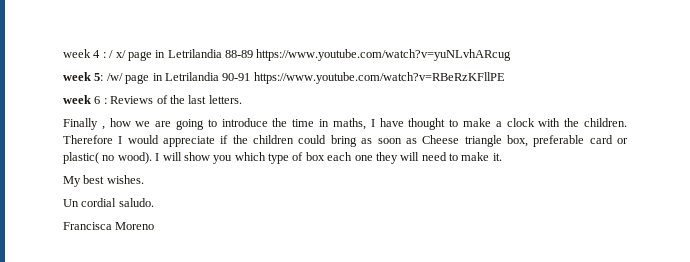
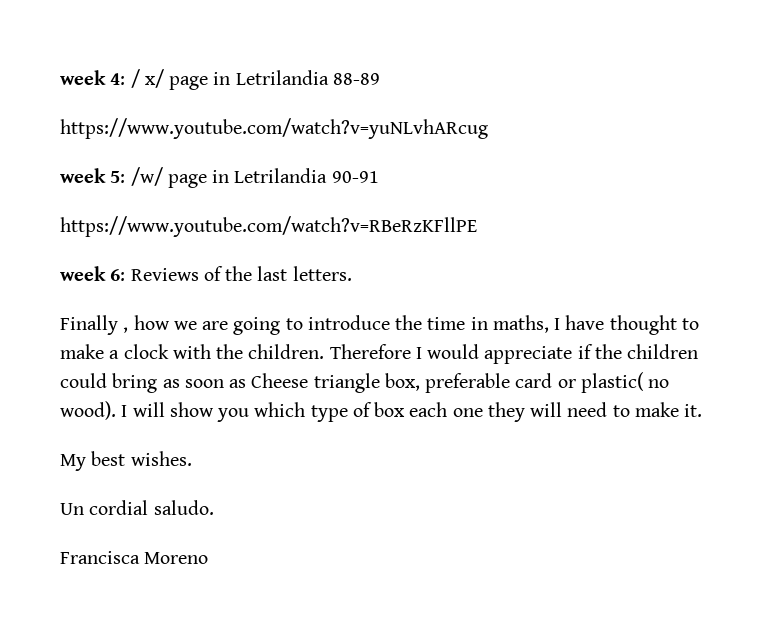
[63,49,106,58] week 4 : -> [60,70,126,85] week 4:
(253, 54) none -> (380, 79) //
(251, 77) none -> (379, 177) //
[94,96,107,104] 6 : -> [110,269,126,281] 6:

